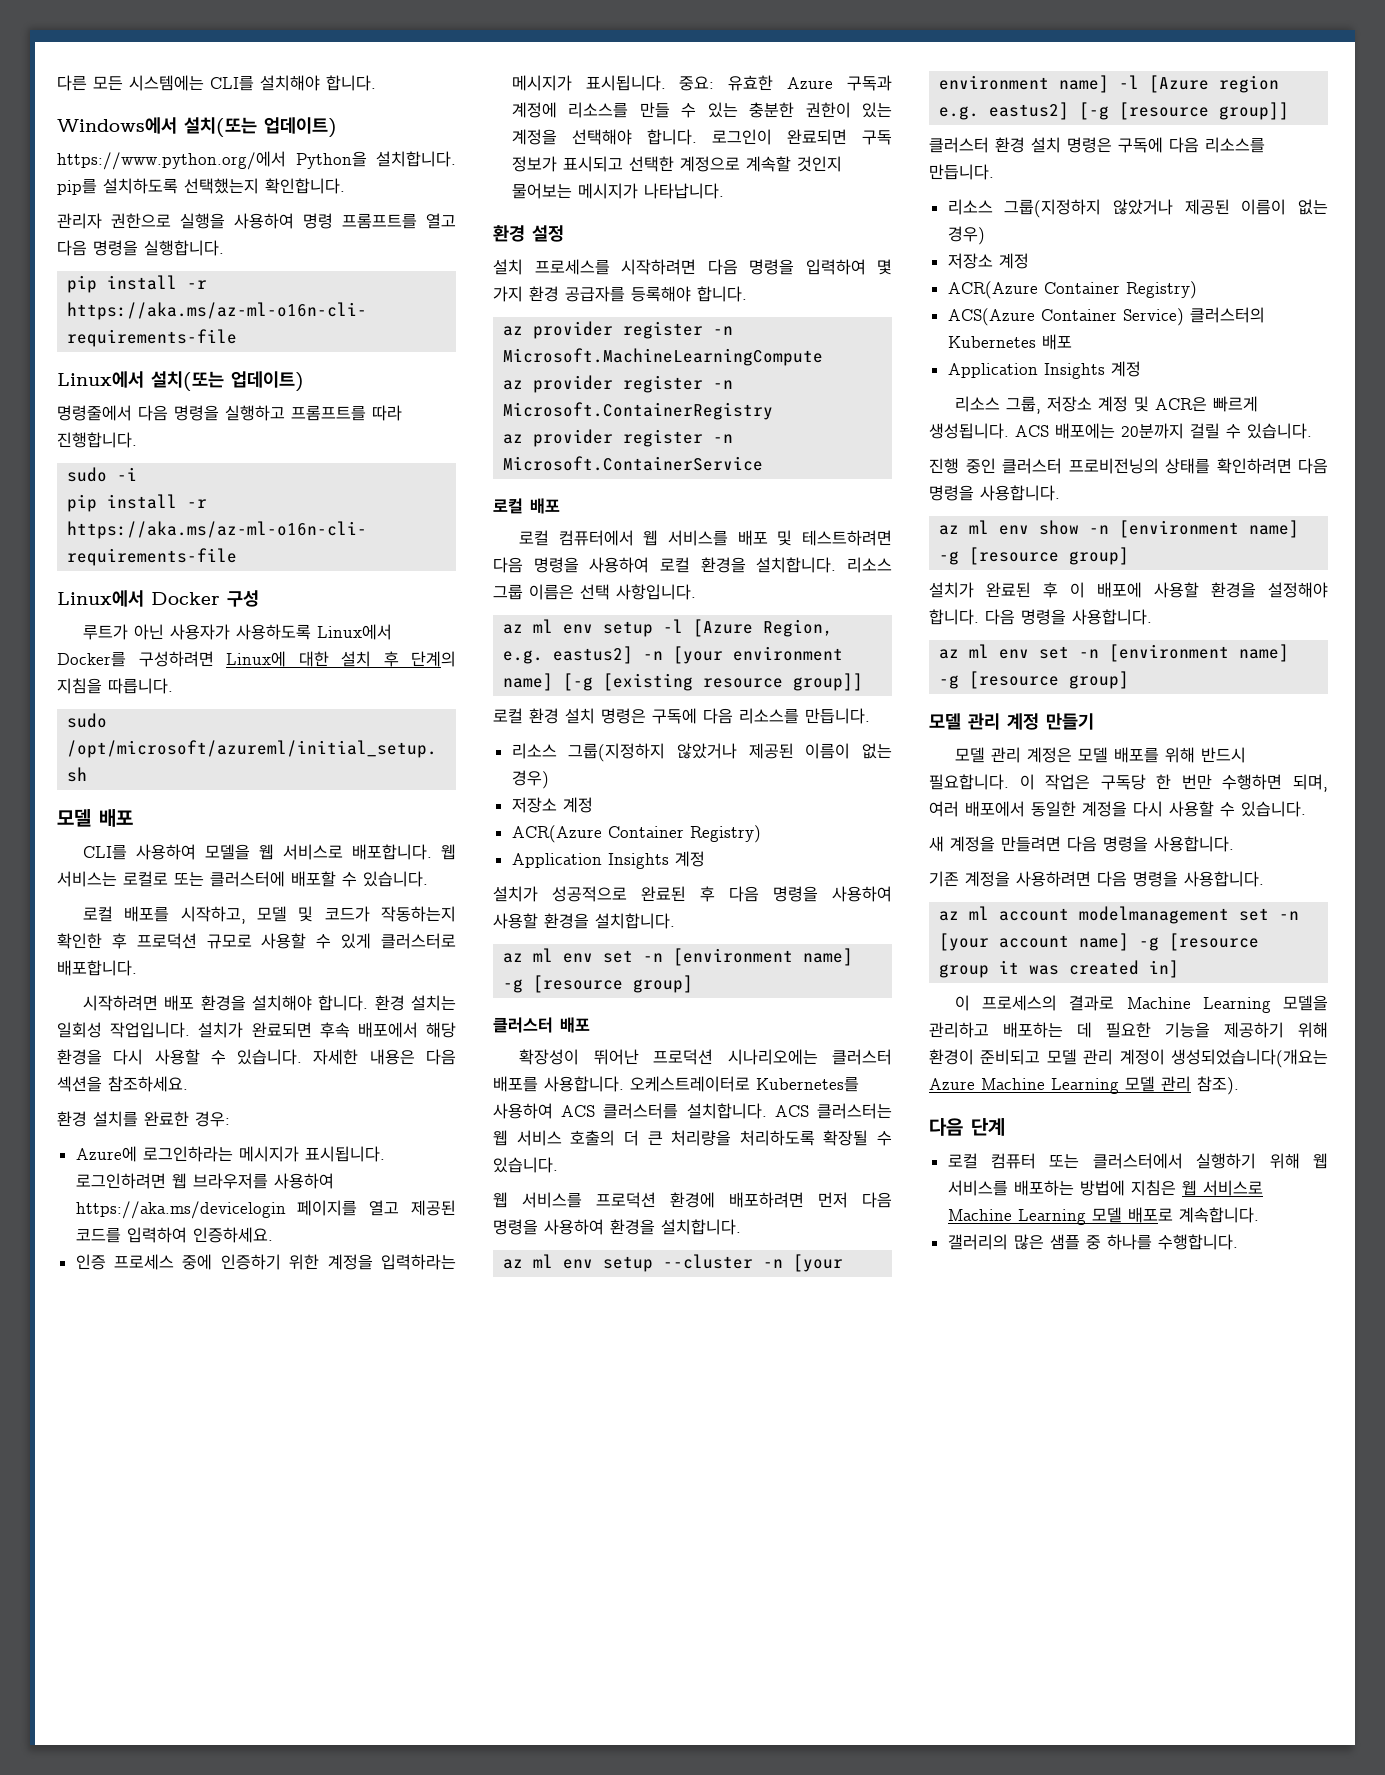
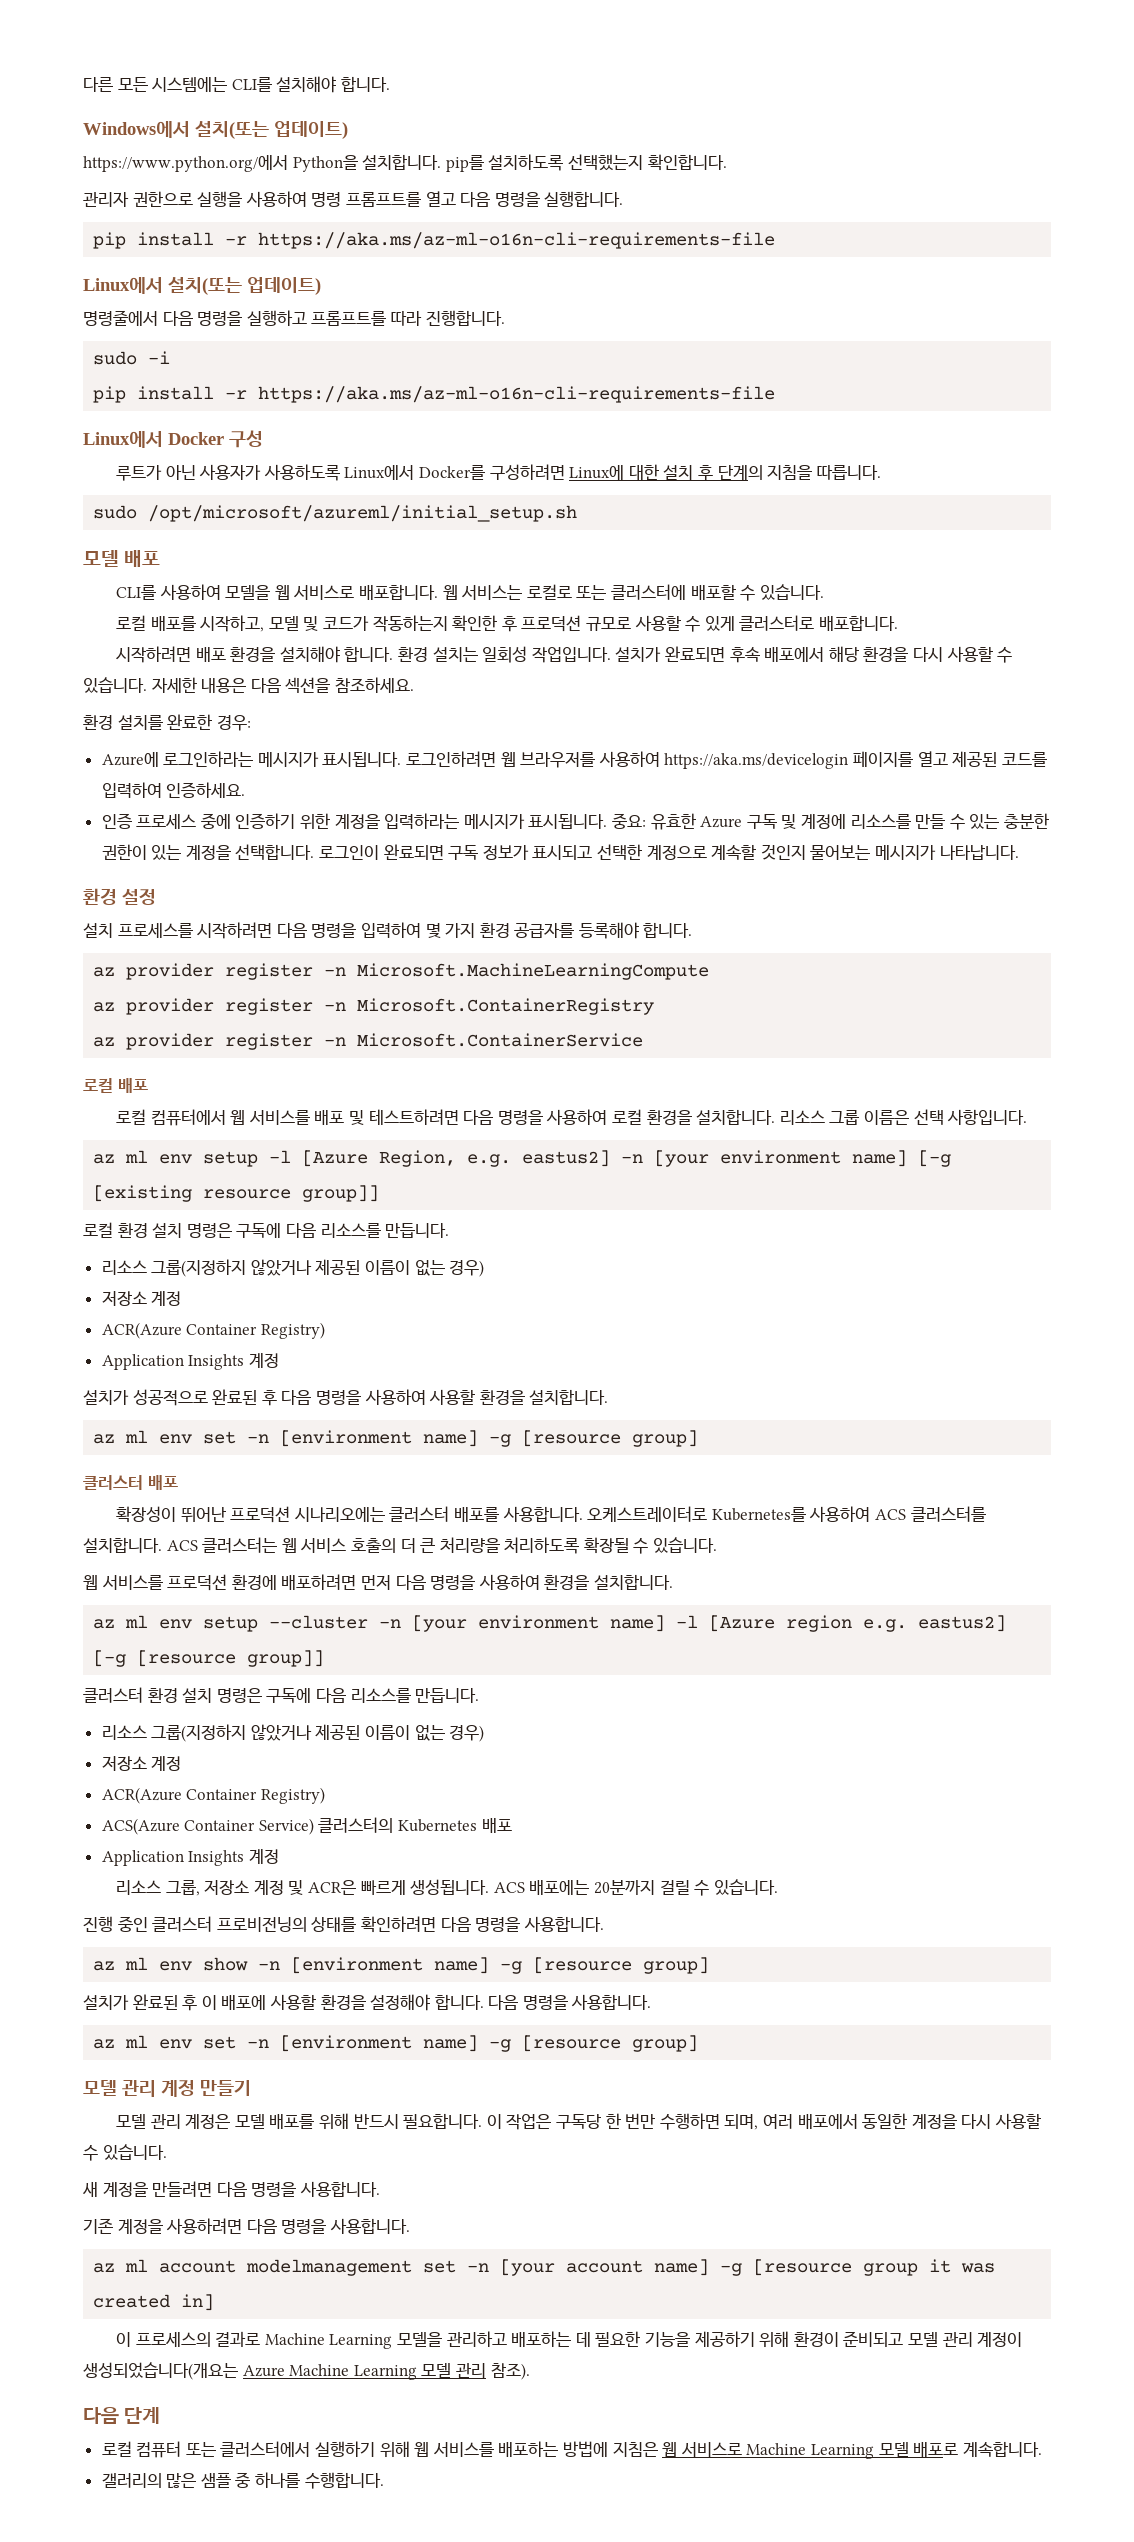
[847,75,892,91] 구독과 -> [746,814,797,829] 구독 및
[571,129,697,145] 선택해야 합니다. -> [235,844,315,860] 선택합니다.

